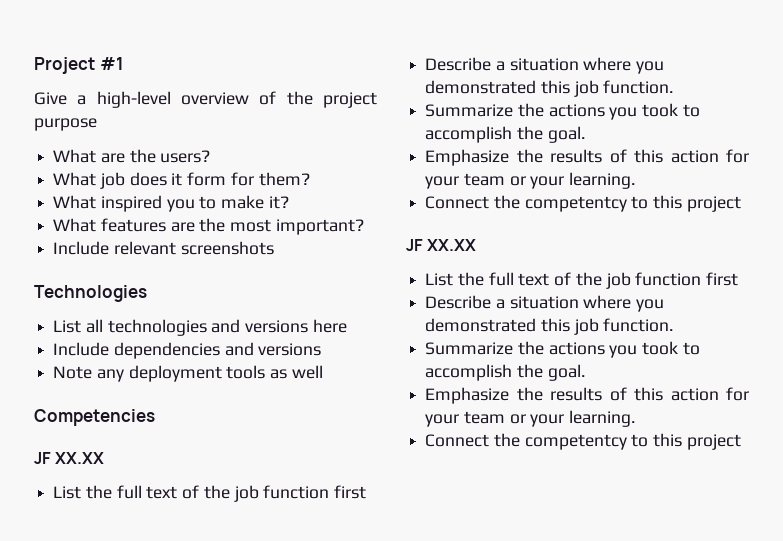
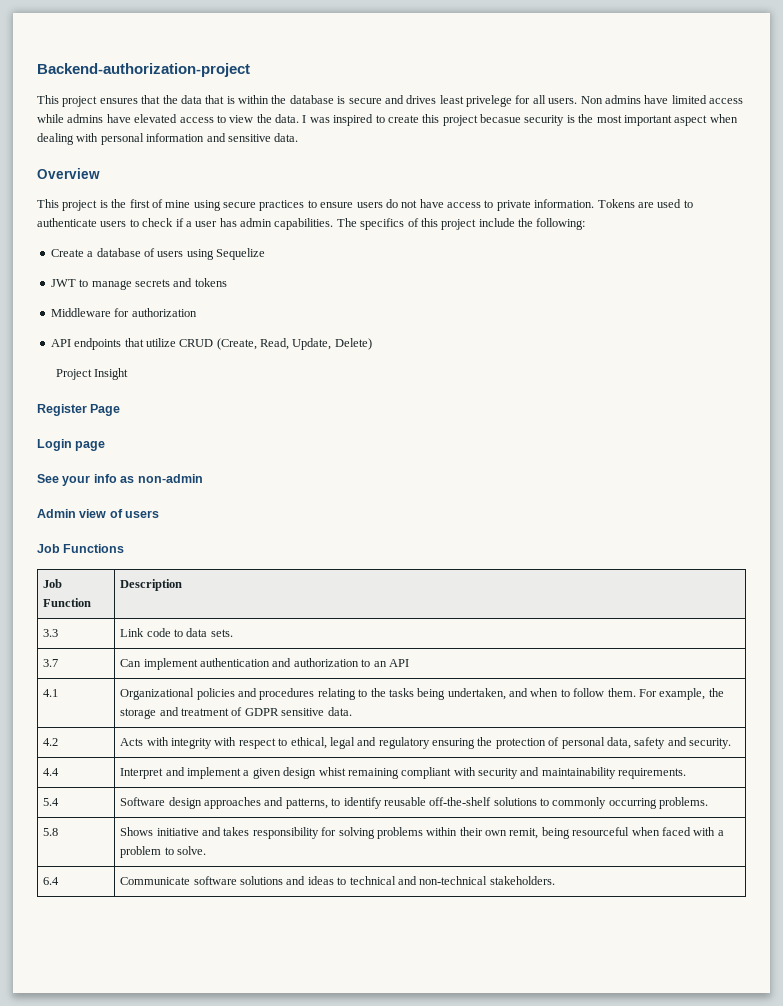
[34,57,123,74] [34,91,377,108] [34,118,97,131] [53,149,211,163] [53,172,310,189] [53,195,289,212] [53,218,364,235] [53,241,274,255] [34,285,147,302] [53,319,347,336] [53,342,322,359] [53,365,323,382] [34,409,155,426] [34,452,105,464] [53,485,367,502] [425,57,665,74] [425,80,674,97] [425,103,700,120] [425,126,585,143] [425,149,749,166] [425,172,636,189] [425,195,741,212] [406,239,477,251] [425,272,739,289] [425,295,665,312] [425,318,674,335] [425,341,700,358] [425,364,585,381] [425,387,749,404] [425,410,636,427] [425,433,741,450] Project #1 // Give a high-level overview of the project purpose // What are the users? // What job does it form for them? // What inspired you to make it? // What features are the most important? // Include relevant screenshots // Technologies // List all technologies and versions here // Include dependencies and versions // Note any deployment tools as well // Competencies // JF XX.XX // List the full text of the job function first // Describe a situation where you demonstrated this job function. // Summarize the actions you took to accomplish the goal. // Emphasize the results of this action for your team or your learning. // Connect the competentcy to this project // JF XX.XX // List the full text of the job function first // Describe a situation where you demonstrated this job function. // Summarize the actions you took to accomplish the goal. // Emphasize the results of this action for your team or your learning. // Connect the competentcy to this project -> [37,63,250,77] [37,95,743,107] [37,114,738,126] [37,133,299,145] [37,168,100,179] [37,199,693,211] [37,218,586,230] [50,248,265,260] [50,278,227,290] [50,308,197,317] [50,338,372,350] [55,368,128,380] [37,404,121,416] [37,439,106,451] [37,474,203,486] [37,509,160,518] [37,544,125,553] [43,579,63,588] [43,598,92,607] [120,579,183,591] [43,629,59,637] [120,628,233,637] [43,659,59,667] [120,658,409,670] [43,689,59,697] [120,688,724,700] [120,707,352,719] [43,738,59,746] [120,737,732,749] [43,768,60,776] [120,767,687,779] [43,798,60,806] [120,797,709,809] [43,828,59,836] [120,827,724,839] [120,846,207,858] [43,877,60,885] [120,876,555,885] Backend-authorization-project // This project ensures that the data that is within the database is secure and drives least privelege for all users. Non admins have limited access while admins have elevated access to view the data. I was inspired to create this project becasue security is the most important aspect when dealing with personal information and sensitive data. // Overview // This project is the first of mine using secure practices to ensure users do not have access to private information. Tokens are used to authenticate users to check if a user has admin capabilities. The specifics of this project include the following: // Create a database of users using Sequelize // JWT to manage secrets and tokens // Middleware for authorization // API endpoints that utilize CRUD (Create, Read, Update, Delete) // Project Insight // Register Page // Login page // See your info as non-admin // Admin view of users // Job Functions // Job Function | Description // 3.3 | Link code to data sets. // 3.7 | Can implement authentication and authorization to an API // 4.1 | Organizational policies and procedures relating to the tasks being undertaken, and when to follow them. For example, the storage and treatment of GDPR sensitive data. // 4.2 | Acts with integrity with respect to ethical, legal and regulatory ensuring the protection of personal data, safety and security. // 4.4 | Interpret and implement a given design whist remaining compliant with security and maintainability requirements. // 5.4 | Software design approaches and patterns, to identify reusable off-the-shelf solutions to commonly occurring problems. // 5.8 | Shows initiative and takes responsibility for solving problems within their own remit, being resourceful when faced with a problem to solve. // 6.4 | Communicate software solutions and ideas to technical and non-technical stakeholders.

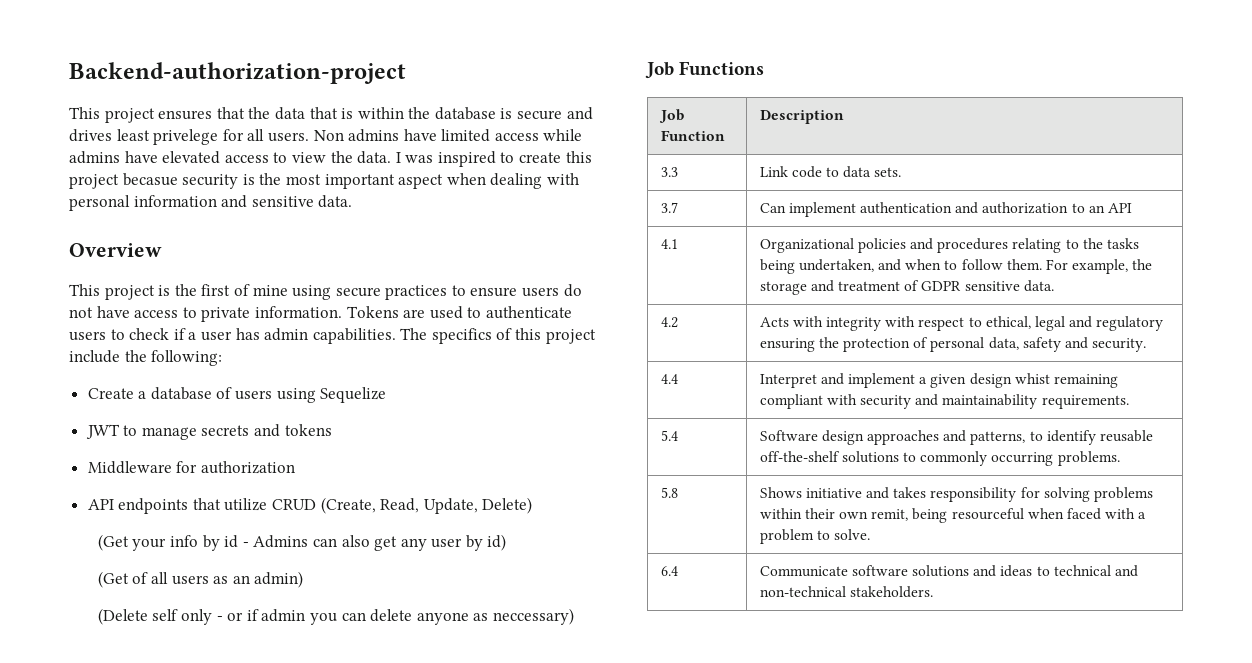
[55,368,128,380] [37,404,121,416] [37,439,106,451] [37,474,203,486] [37,509,160,518] Project Insight // Register Page // Login page // See your info as non-admin // Admin view of users -> [97,534,507,551] [97,571,304,588] [97,608,574,625] (Get your info by id - Admins can also get any user by id) // (Get of all users as an admin) // (Delete self only - or if admin you can delete anyone as neccessary)

